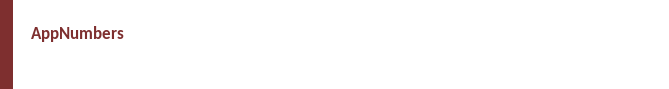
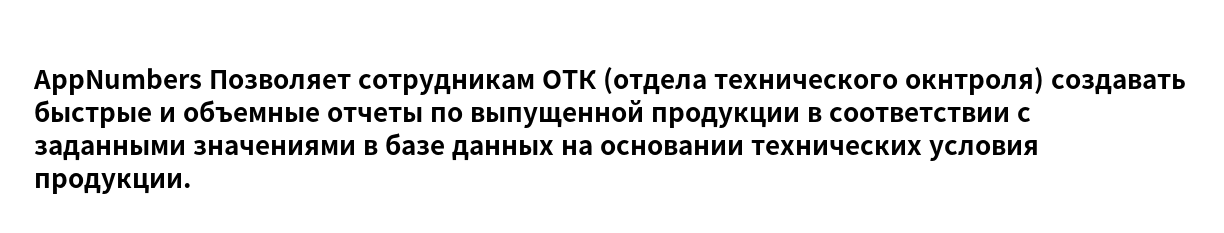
(124, 34) none -> [209,67,1187,95] [34,100,1032,128] [34,133,1040,161] [34,173,191,194] Позволяет сотрудникам ОТК (отдела технического окнтроля) создавать быстрые и объемные отчеты по выпущенной продукции в соответствии с заданными значениями в базе данных на основании технических условия продукции.

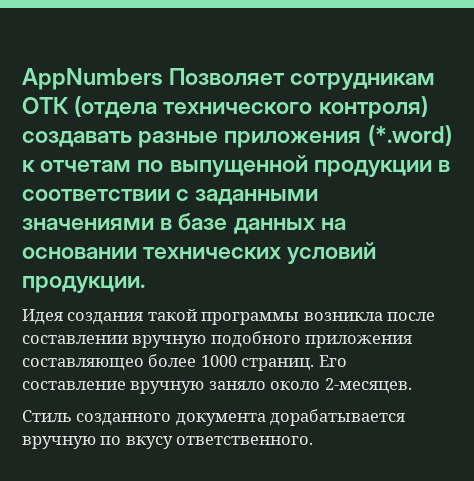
[905,67,1187,95] [34,100,424,128] окнтроля) создавать быстрые и объемные отчеты -> [318,96,428,119] [22,125,452,148] [22,160,132,172] контроля) создавать разные приложения (*.word) к отчетам
[929,140,1040,161] условия -> [287,242,377,264] условий
(191, 183) none -> [22,309,436,325] [22,331,413,348] [22,354,347,371] [22,378,412,394] [22,409,406,426] [22,436,314,449] // Идея создания такой программы возникла после составлении вручную подобного приложения составляющео более 1000 страниц. Его составление вручную заняло около 2-месяцев. // Стиль созданного документа дорабатывается вручную по вкусу ответственного.

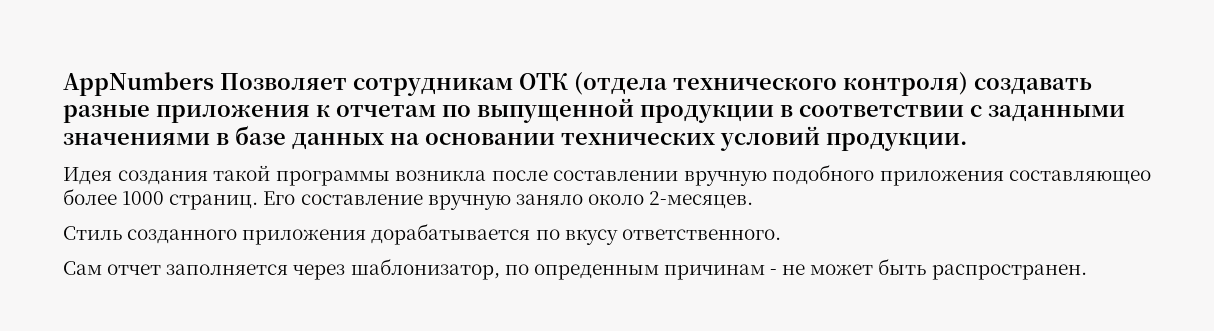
[367,125,452,146] (*.word) -> (310, 114) none
[175,409,406,426] [22,436,96,449] документа дорабатывается вручную -> [242,223,531,245] приложения дорабатывается
(314, 440) none -> [63,258,1087,280] // Сам отчет заполняется через шаблонизатор, по опреденным причинам - не может быть распространен.

